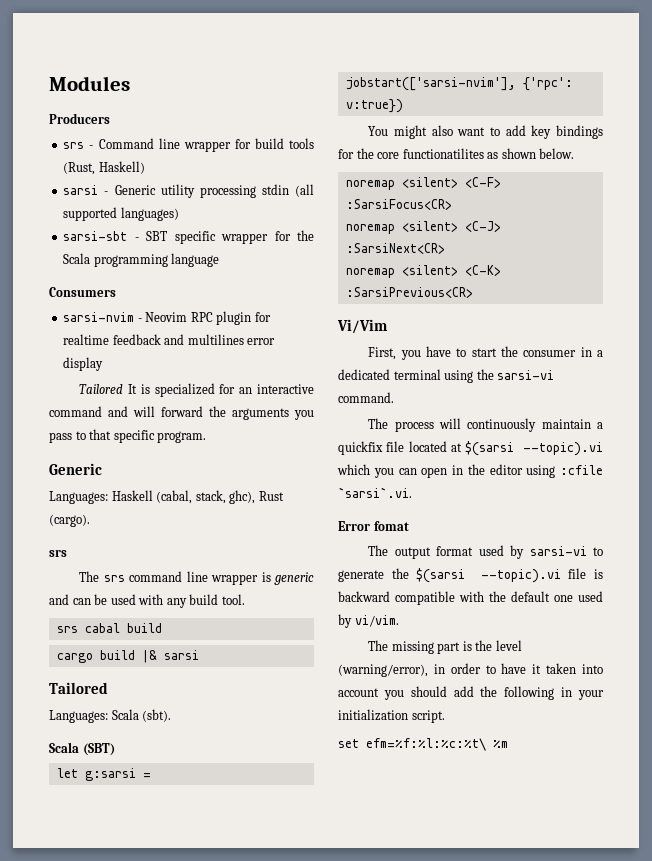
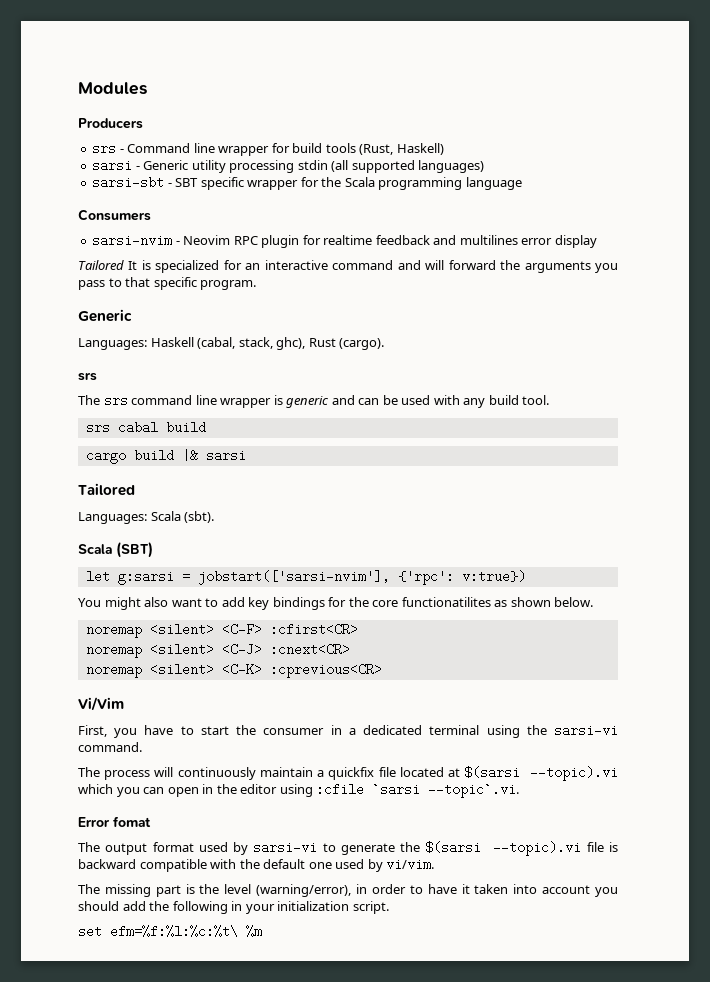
[345,199,452,210] :SarsiFocus<CR> -> [269,623,358,636] :cfirst<CR>
[345,243,445,254] :SarsiNext<CR> -> [269,643,350,656] :cnext<CR>
[345,287,473,298] :SarsiPrevious<CR> -> [269,663,382,678] :cprevious<CR>
[338,487,412,498] `sarsi`.vi. -> [372,783,520,798] `sarsi --topic`.vi.

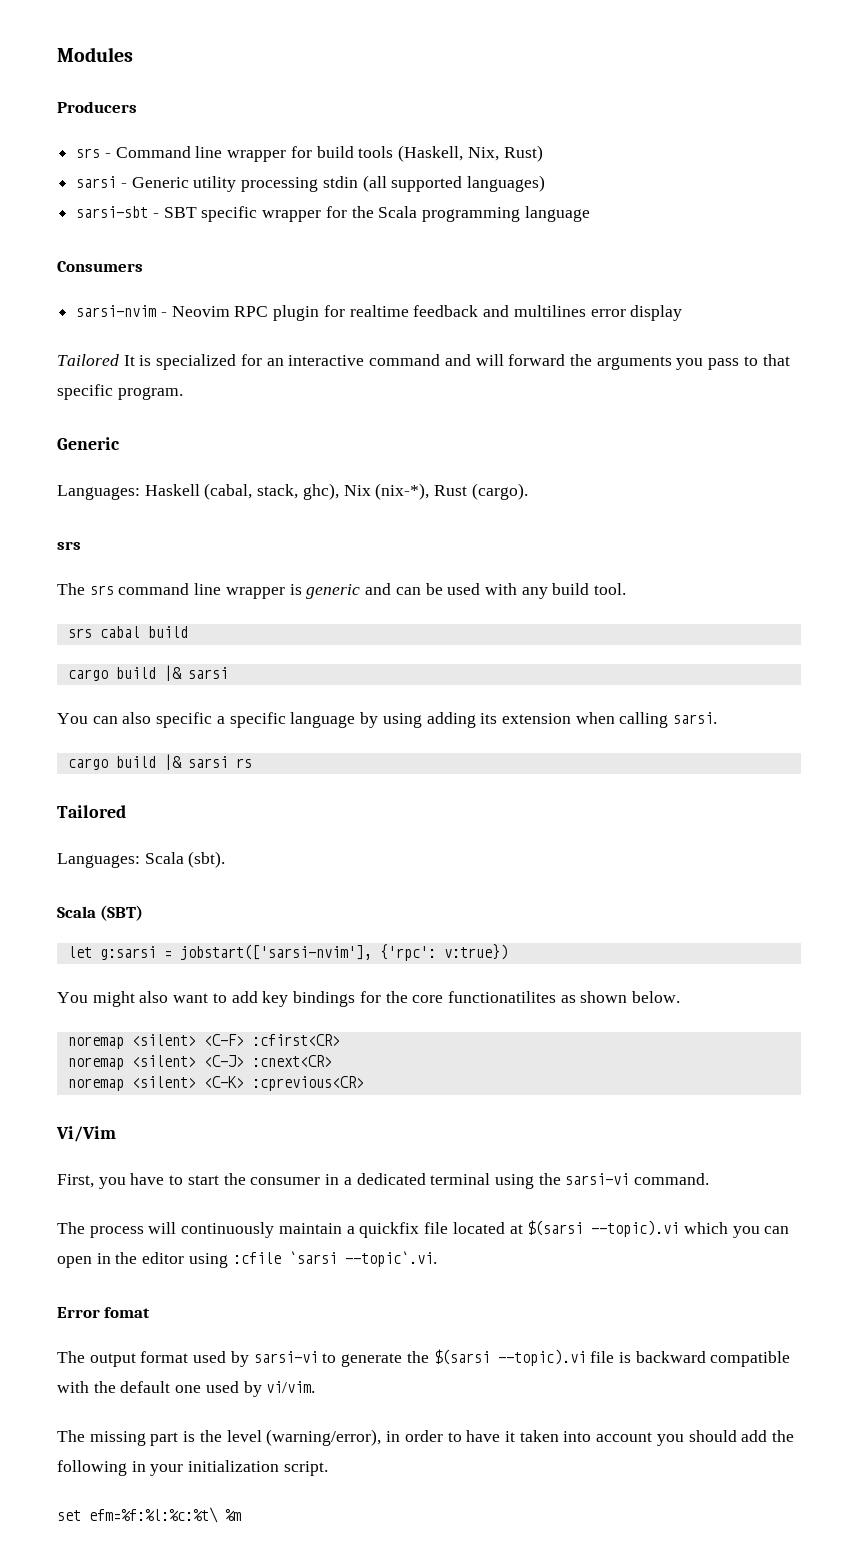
[359,143,444,155] (Rust, Haskell) -> [398,145,543,162] (Haskell, Nix, Rust)
(306, 343) none -> [343,483,430,500] Nix (nix-*),
(246, 455) none -> [57,712,718,728] [67,754,252,770] // You can also specific a specific language by using adding its extension when calling sarsi. // cargo build |& sarsi rs

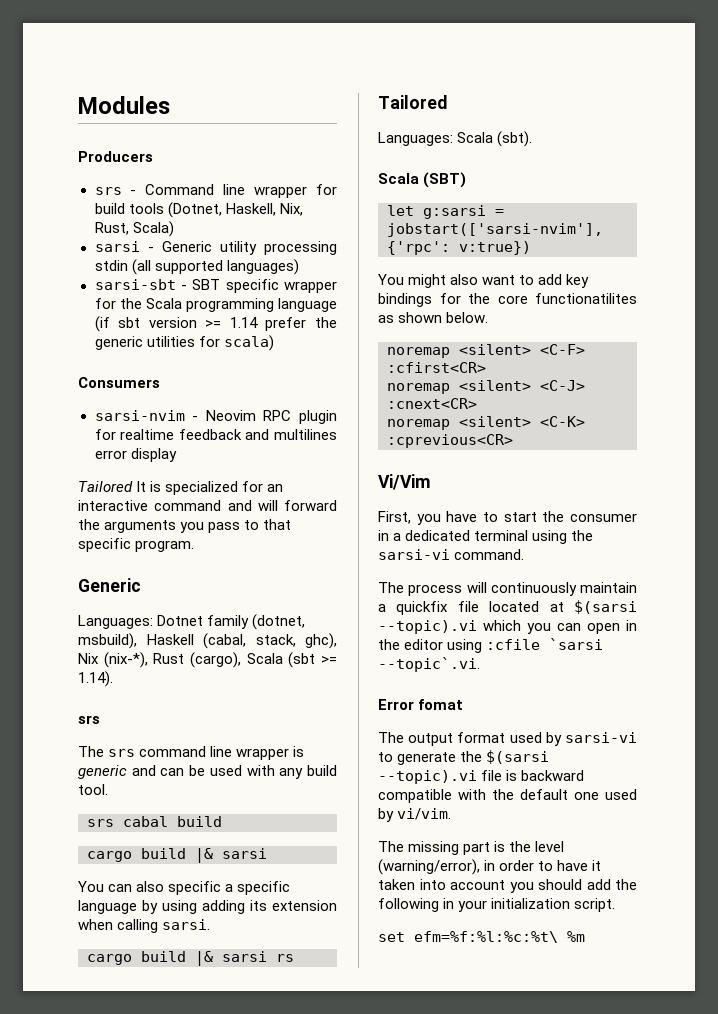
[398,145,543,162] (Haskell, Nix, Rust) -> [167,202,303,218] [94,221,174,237] (Dotnet, Haskell, Nix, Rust, Scala)
(590, 214) none -> [94,316,337,332] [94,335,274,351] (if sbt version >= 1.14 prefer the generic utilities for scala)
(140, 492) none -> [157,614,306,630] [78,633,137,649] Dotnet family (dotnet, msbuild),
[471,483,528,500] (cargo). -> [190,652,337,668] [78,671,113,687] (cargo), Scala (sbt >= 1.14).

